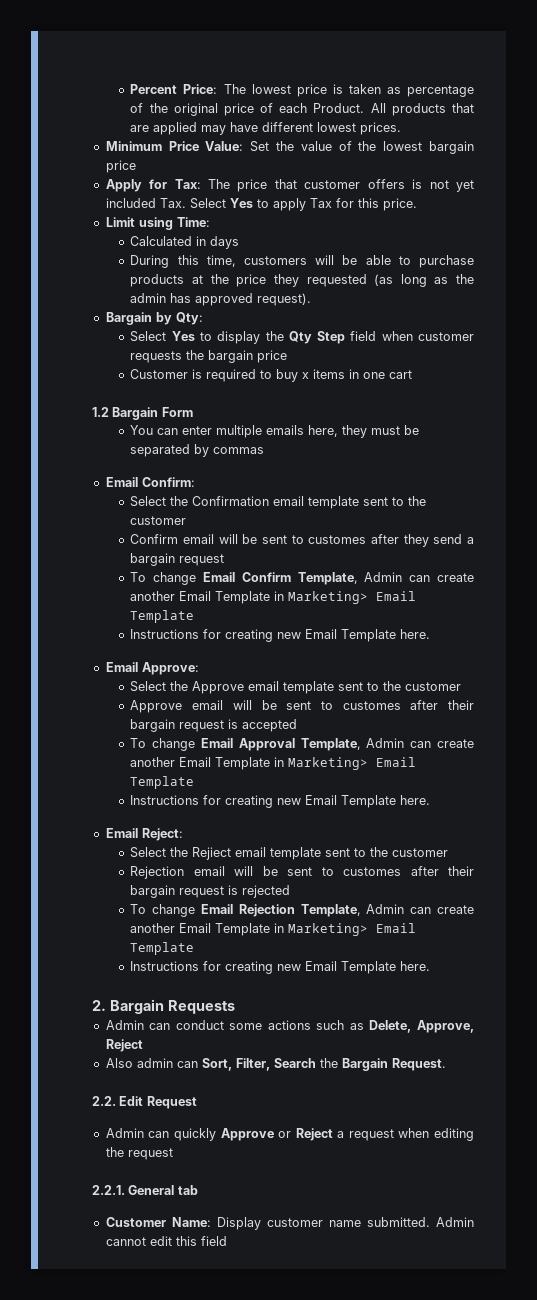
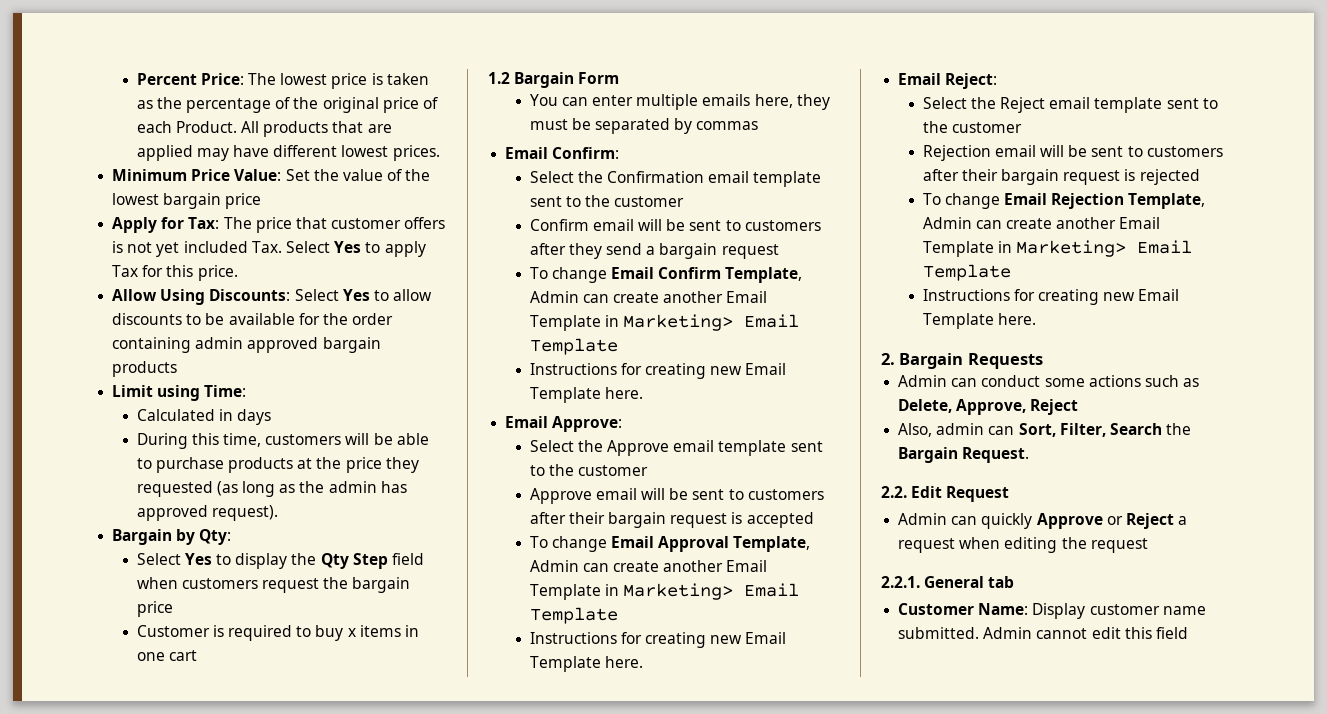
(401, 90) none -> [156,97,182,109] the
(417, 204) none -> [112,289,433,305] [112,313,394,325] [112,337,381,353] [112,361,178,377] // Allow Using Discounts: Select Yes to allow discounts to be available for the order containing admin approved bargain products
[418,332,475,341] [130,351,183,363] customer requests -> [181,578,320,593] customers request
[308,535,367,544] customes -> [744,220,821,231] customers
[342,701,401,710] customes -> [747,489,824,500] customers
[192,847,232,860] Rejiect -> [1000,97,1046,113] Reject
[343,867,402,876] customes -> [1146,146,1223,157] customers
[105,1058,133,1068] Also -> [898,423,933,437] Also,

